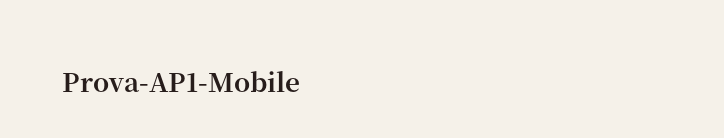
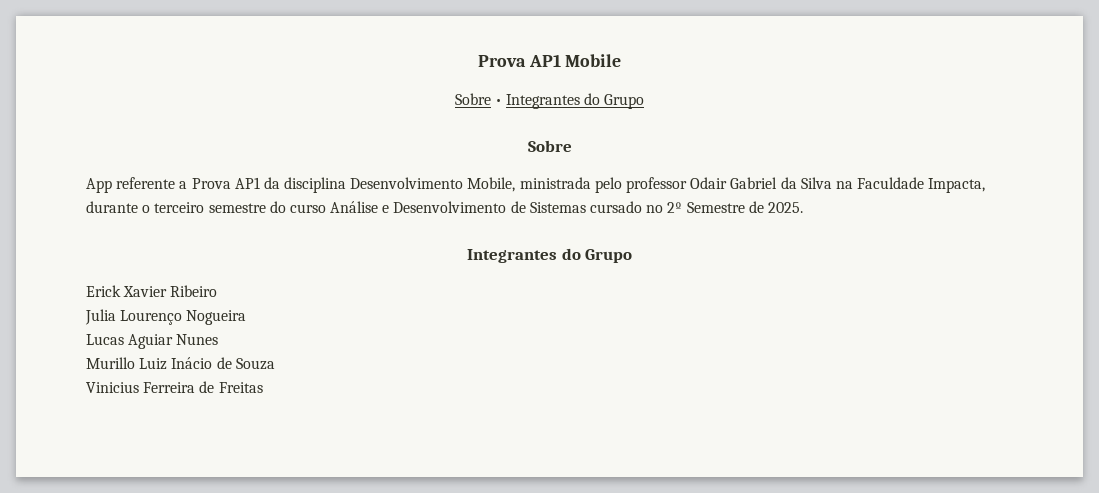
[62,71,300,92] Prova-AP1-Mobile -> [477,54,622,67] [454,93,645,109] [527,140,572,152] [86,177,986,193] [86,201,803,213] [466,248,633,263] [86,285,218,297] [85,309,247,325] [86,334,219,349] [86,357,275,370] [86,381,263,393] Prova AP1 Mobile // Sobre • Integrantes do Grupo // Sobre // App referente a Prova AP1 da disciplina Desenvolvimento Mobile, ministrada pelo professor Odair Gabriel da Silva na Faculdade Impacta, durante o terceiro semestre do curso Análise e Desenvolvimento de Sistemas cursado no 2º Semestre de 2025. // Integrantes do Grupo // Erick Xavier Ribeiro // Julia Lourenço Nogueira // Lucas Aguiar Nunes // Murillo Luiz Inácio de Souza // Vinicius Ferreira de Freitas

